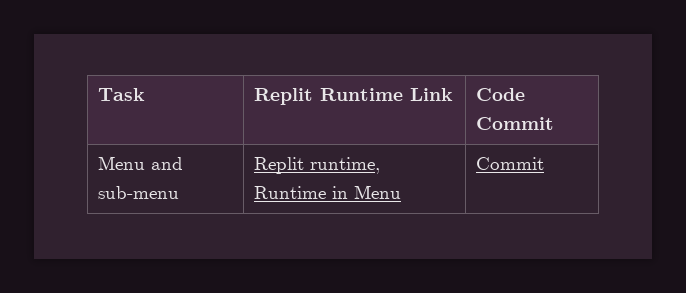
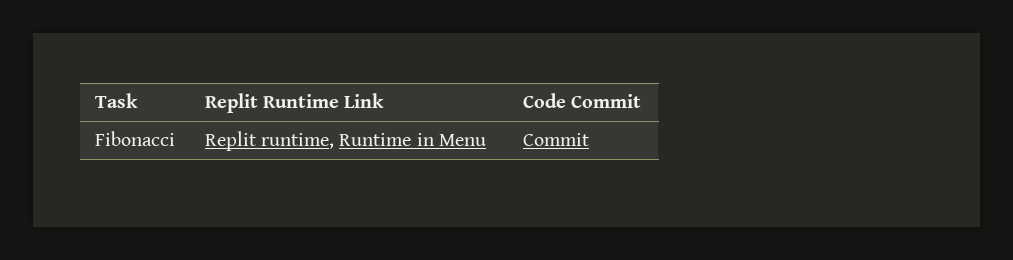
[98,156,184,170] [98,186,180,199] Menu and sub-menu -> [94,131,175,146] Fibonacci

